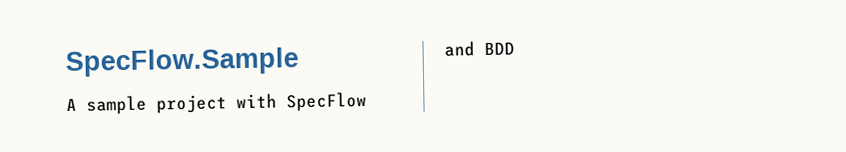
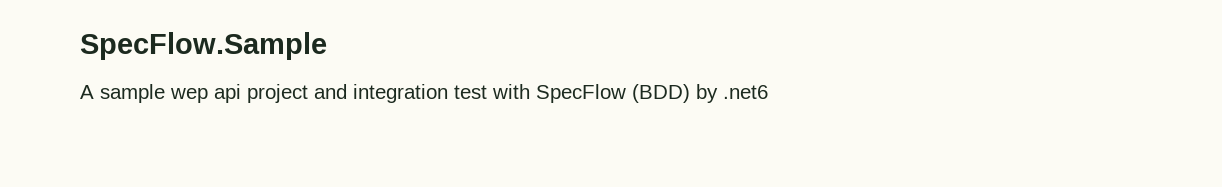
[156,91,367,114] [444,41,515,57] project with SpecFlow and BDD -> [170,84,768,103] wep api project and integration test with SpecFlow (BDD) by .net6

